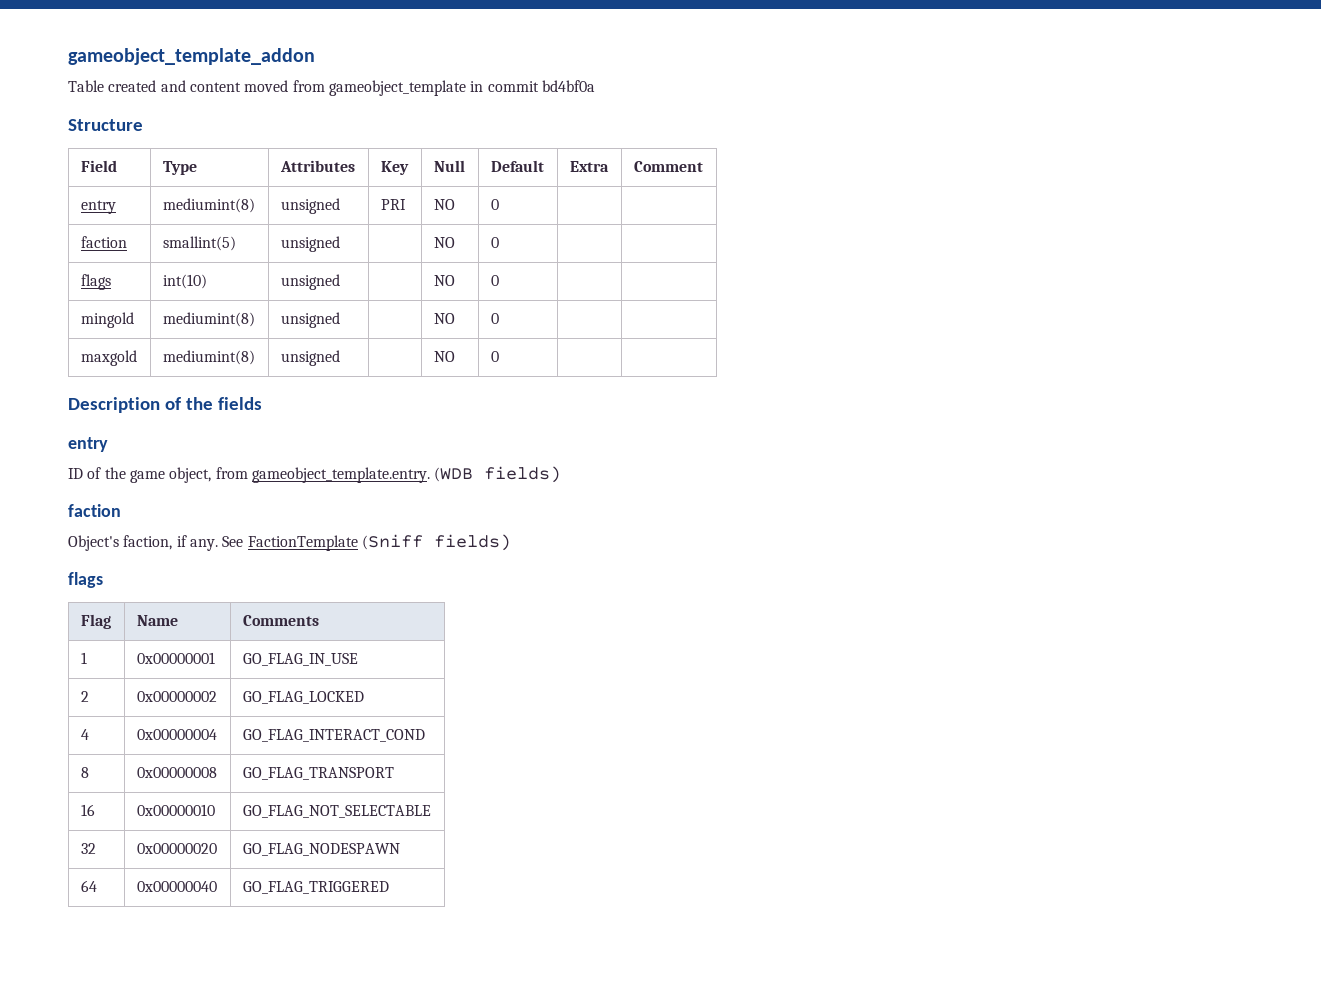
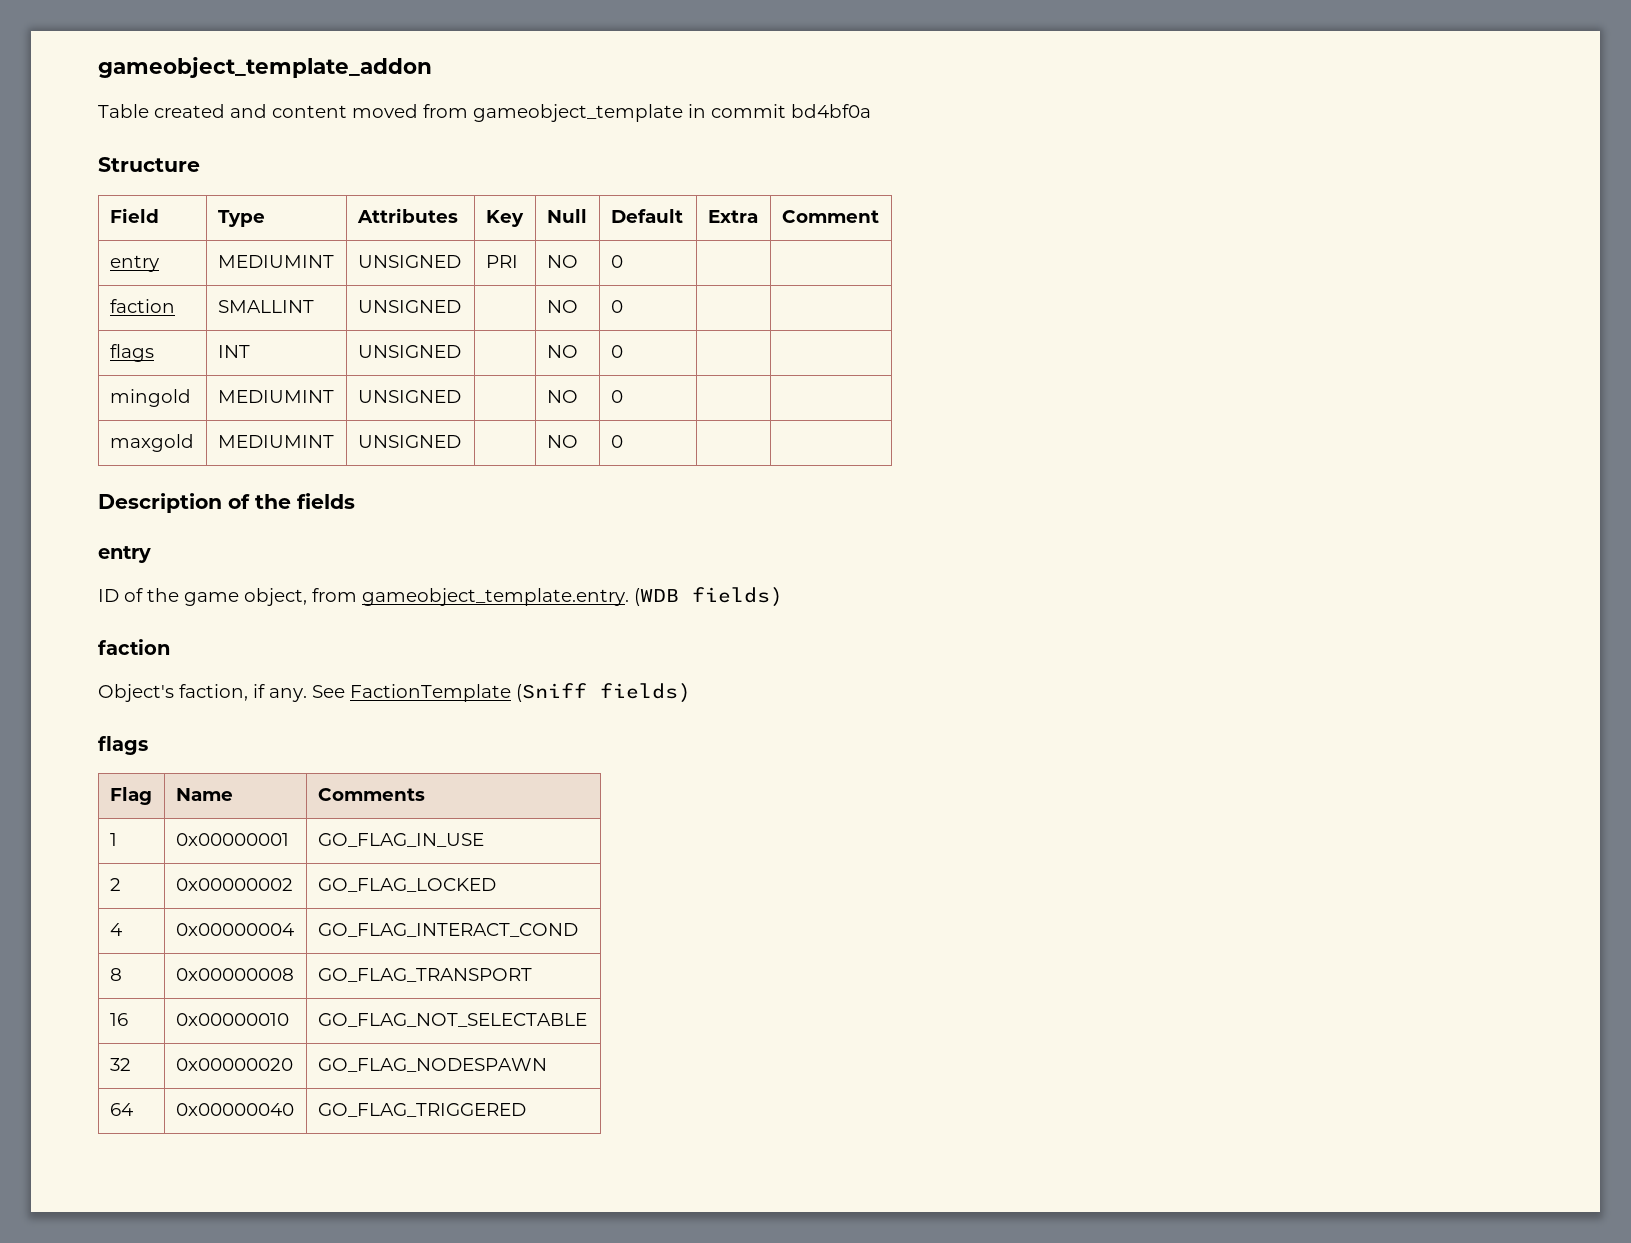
[162,198,255,213] [280,198,340,214] mediumint(8) | unsigned -> [217,255,334,268] [357,255,461,268] MEDIUMINT | UNSIGNED
[162,236,236,251] [280,236,340,252] smallint(5) | unsigned -> [217,300,314,313] [357,300,461,313] SMALLINT | UNSIGNED
[162,274,207,289] [280,274,340,290] int(10) | unsigned -> [217,345,250,358] [357,345,461,358] INT | UNSIGNED
[162,312,255,327] [280,312,340,328] mediumint(8) | unsigned -> [217,390,334,403] [357,390,461,403] MEDIUMINT | UNSIGNED
[162,350,255,365] [280,350,340,366] mediumint(8) | unsigned -> [217,435,334,448] [357,435,461,448] MEDIUMINT | UNSIGNED

